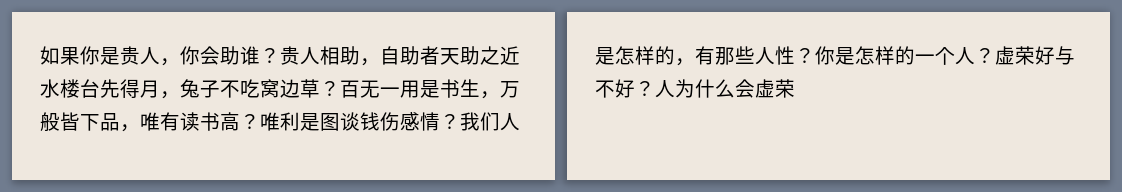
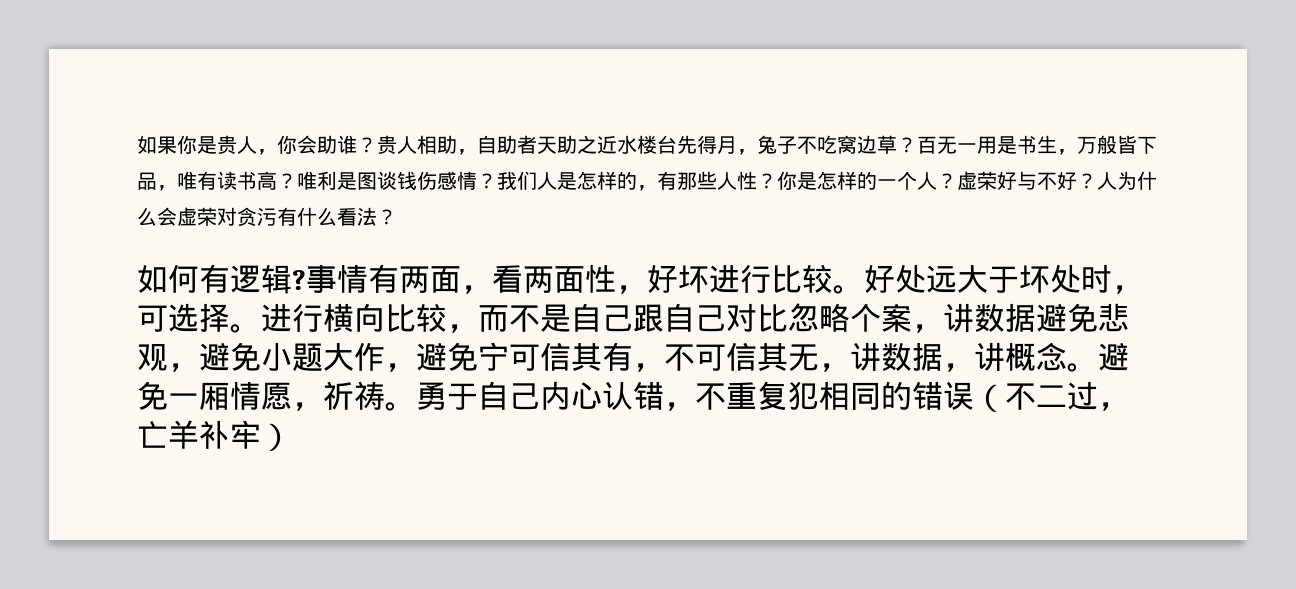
(795, 88) none -> [217,207,397,227] [137,264,1143,294] [137,303,1129,333] [137,342,1129,372] [137,381,1129,412] [137,420,292,451] 对贪污有什么看法？ // 如何有逻辑?事情有两面，看两面性，好坏进行比较。好处远大于坏处时，可选择。进行横向比较，而不是自己跟自己对比忽略个案，讲数据避免悲观，避免小题大作，避免宁可信其有，不可信其无，讲数据，讲概念。避免一厢情愿，祈祷。勇于自己内心认错，不重复犯相同的错误（不二过，亡羊补牢）

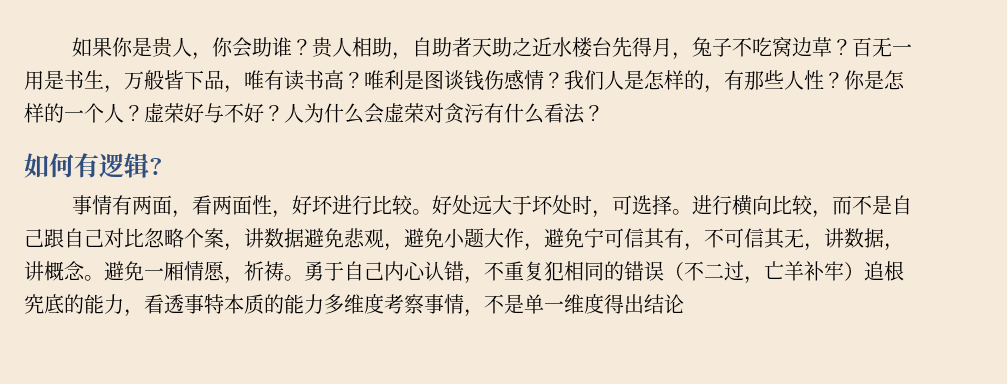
(306, 280) none -> (163, 166) //
(292, 437) none -> [864,261,904,281] [24,293,684,317] 追根究底的能力，看透事特本质的能力多维度考察事情，不是单一维度得出结论

